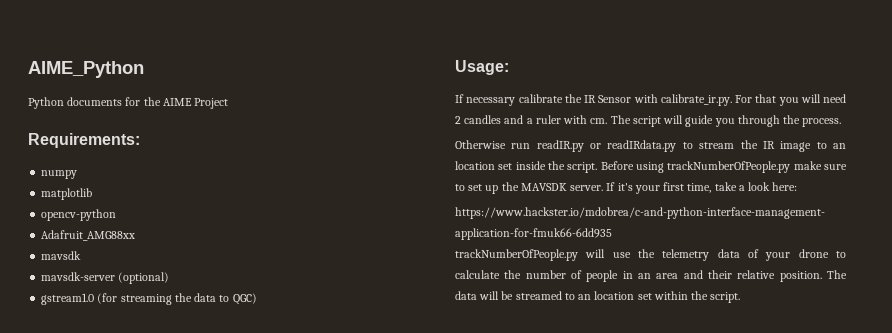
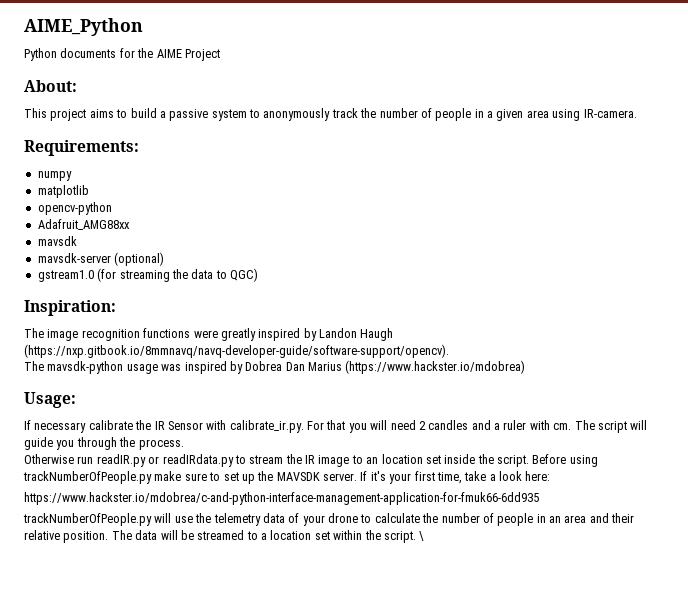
(229, 103) none -> [24,80,77,92] [24,108,637,121] // About: // This project aims to build a passive system to anonymously track the number of people in a given area using IR-camera.
(257, 299) none -> [24,300,116,316] [24,328,394,341] [24,344,449,358] [24,360,526,374] // Inspiration: // The image recognition functions were greatly inspired by Landon Haugh (https://nxp.gitbook.io/8mmnavq/navq-developer-guide/software-support/opencv). // The mavsdk-python usage was inspired by Dobrea Dan Marius (https://www.hackster.io/mdobrea)
[578,294,592,300] an -> [261,533,267,540] a
(741, 297) none -> [419,531,425,541] \

